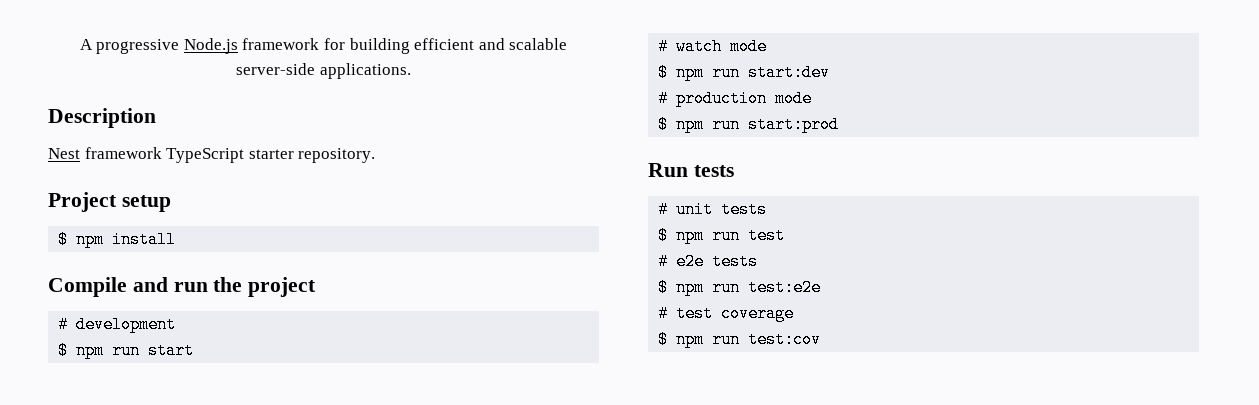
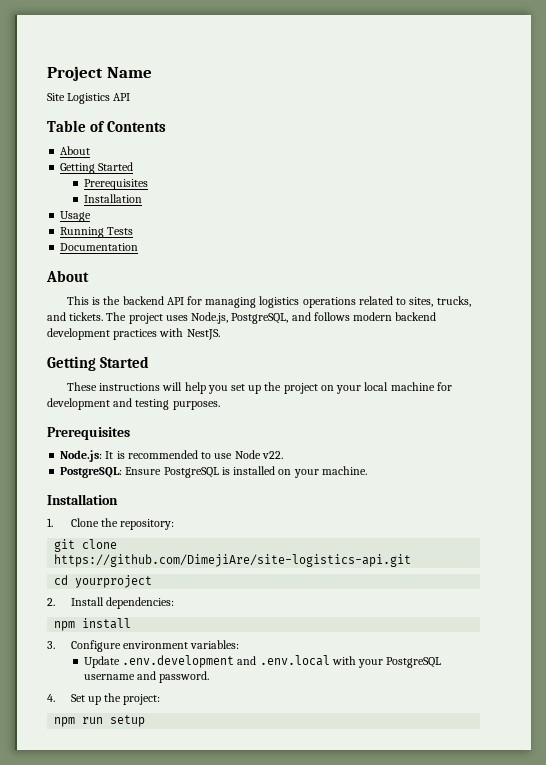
[79,38,568,54] [236,63,411,79] [48,108,156,128] [48,147,376,163] [48,192,171,212] [58,231,177,248] [48,277,317,297] [58,316,177,333] [58,342,195,359] [658,38,768,55] [658,64,831,81] [658,90,813,107] [658,116,840,133] [648,163,734,177] [658,201,768,218] [658,227,786,244] [658,253,759,270] [658,279,822,296] [658,305,795,322] [658,331,822,348] A progressive Node.js framework for building efficient and scalable server-side applications. // Description // Nest framework TypeScript starter repository. // Project setup // $ npm install // Compile and run the project // # development // $ npm run start // # watch mode // $ npm run start:dev // # production mode // $ npm run start:prod // Run tests // # unit tests // $ npm run test // # e2e tests // $ npm run test:e2e // # test coverage // $ npm run test:cov -> [47,66,152,81] [47,93,131,104] [47,120,167,132] [60,146,91,155] [60,162,134,174] [83,179,148,190] [83,194,142,203] [60,211,92,222] [60,227,134,238] [60,243,139,251] [46,270,89,282] [66,296,471,308] [47,312,437,324] [47,328,220,340] [47,356,150,371] [66,382,452,394] [47,398,220,410] [47,427,130,440] [60,450,283,462] [60,466,367,478] [47,494,118,505] [47,518,175,530] [54,539,118,552] [54,554,412,567] [54,575,153,588] [47,597,174,609] [54,618,132,631] [47,640,240,652] [83,655,442,668] [83,671,210,683] [47,693,161,705] [54,715,146,727] Project Name // Site Logistics API // Table of Contents // About // Getting Started // Prerequisites // Installation // Usage // Running Tests // Documentation // About // This is the backend API for managing logistics operations related to sites, trucks, and tickets. The project uses Node.js, PostgreSQL, and follows modern backend development practices with NestJS. // Getting Started // These instructions will help you set up the project on your local machine for development and testing purposes. // Prerequisites // Node.js: It is recommended to use Node v22. // PostgreSQL: Ensure PostgreSQL is installed on your machine. // Installation // 1. Clone the repository: // git clone https://github.com/DimejiAre/site-logistics-api.git // cd yourproject // 2. Install dependencies: // npm install // 3. Configure environment variables: // Update .env.development and .env.local with your PostgreSQL username and password. // 4. Set up the project: // npm run setup

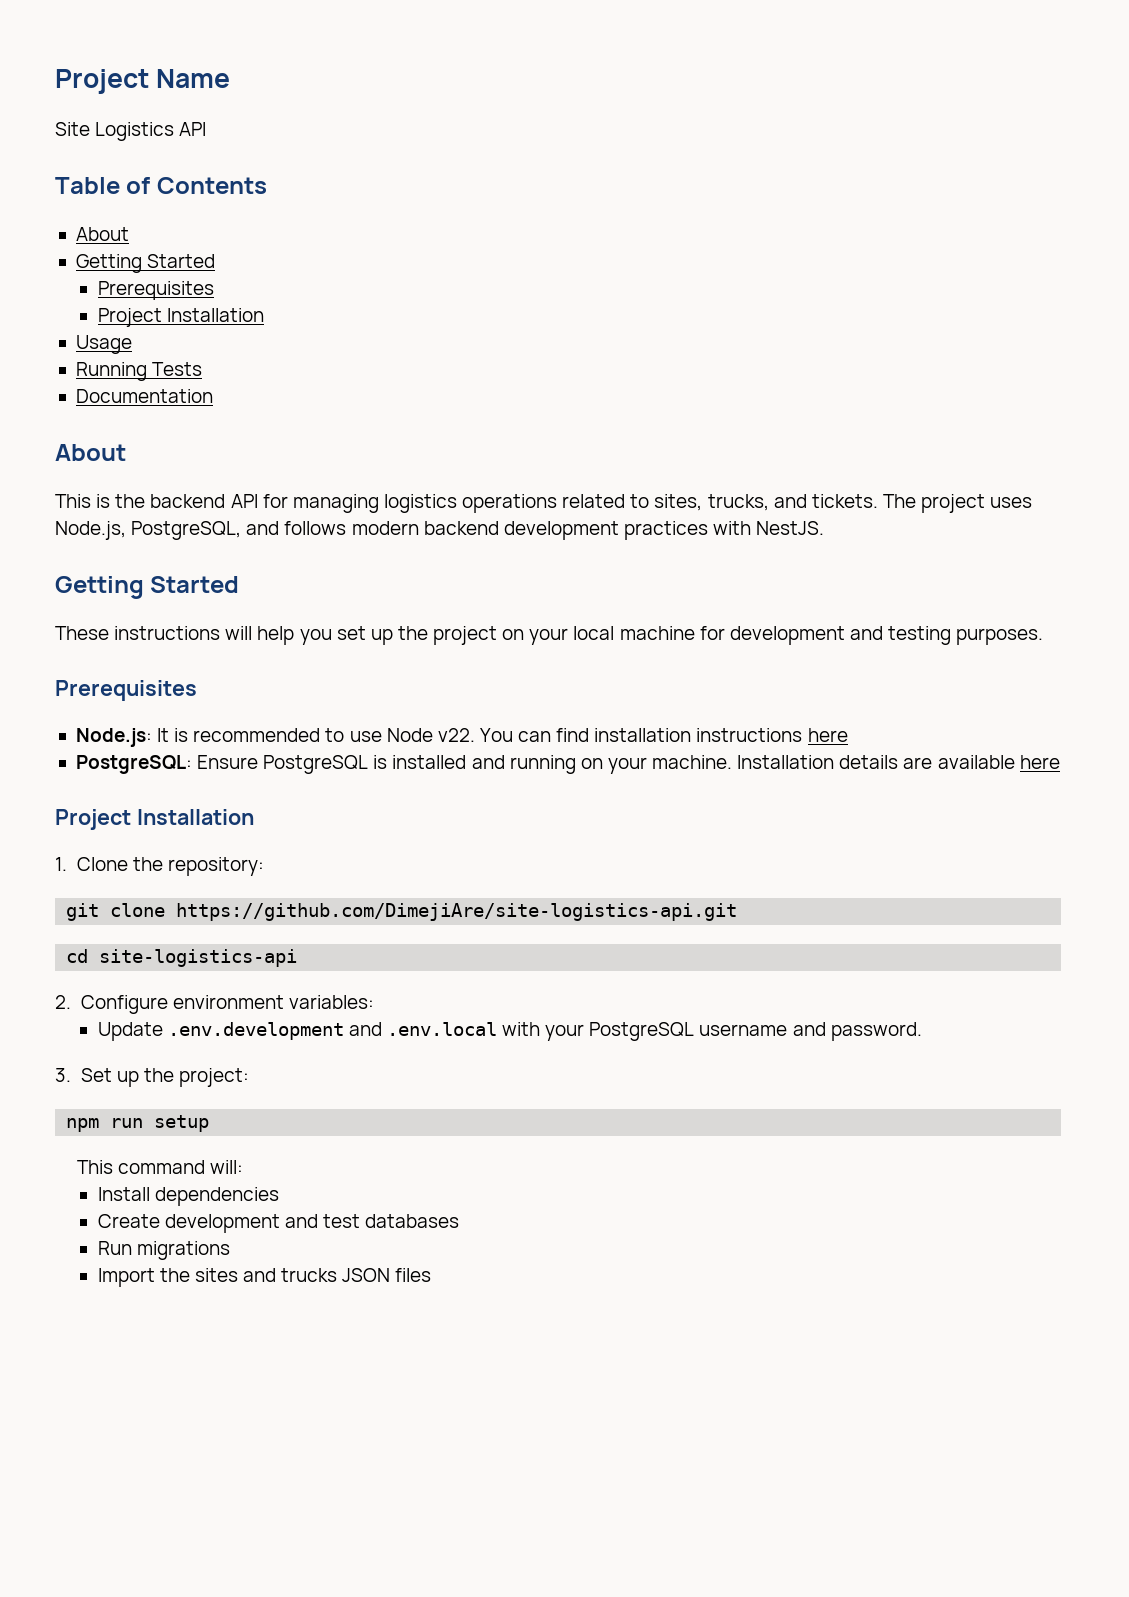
(148, 184) none -> [97,308,162,327] Project
(283, 455) none -> [479,728,848,742] You can find installation instructions here
(276, 470) none -> [471,755,576,774] and running
(367, 470) // -> [737,755,1060,769] [55,809,131,830] Installation details are available here // Project
[75,575,153,588] [47,597,174,609] [54,618,132,631] [47,641,55,649] yourproject // 2. Install dependencies: // npm install // 3. -> [99,949,298,967] [55,995,71,1009] site-logistics-api // 2.
[47,694,55,702] 4. -> [55,1068,71,1082] 3.
(146, 721) none -> [76,1160,243,1174] [97,1187,279,1206] [97,1214,460,1233] [97,1241,230,1260] [97,1268,432,1287] // This command will: // Install dependencies // Create development and test databases // Run migrations // Import the sites and trucks JSON files

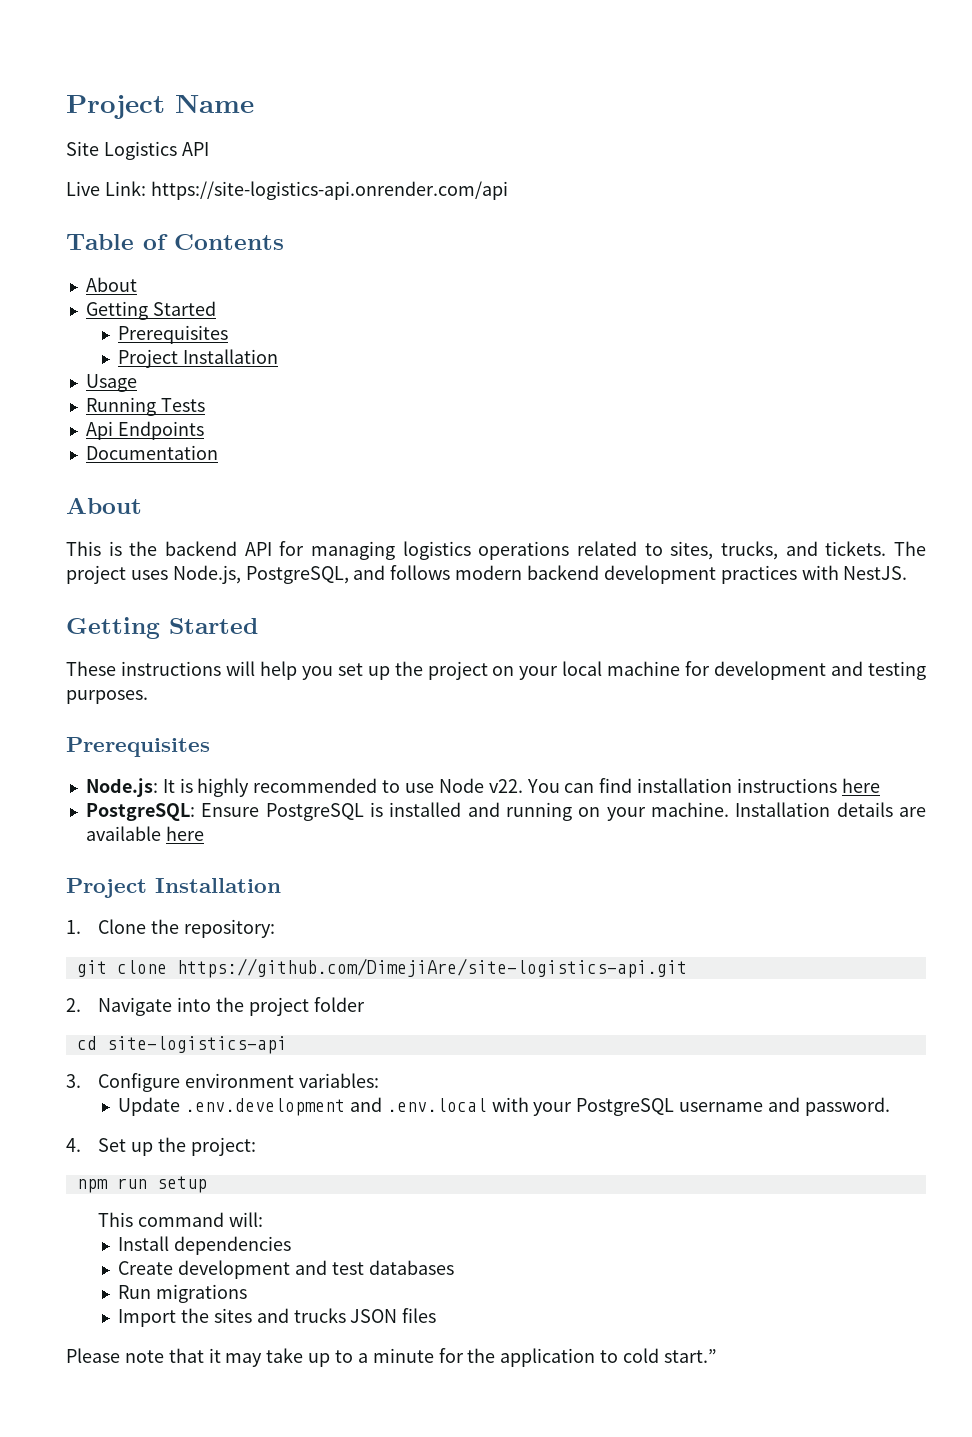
(207, 129) none -> [66,181,508,200] // Live Link: https://site-logistics-api.onrender.com/api
(203, 369) none -> [85,421,204,440] // Api Endpoints
(189, 735) none -> [197,778,250,797] highly
(738, 912) none -> [66,997,365,1016] // 2. Navigate into the project folder
[55,995,71,1009] 2. -> [66,1074,81,1088] 3.
[55,1068,71,1082] 3. -> [66,1138,81,1152] 4.
(432, 1275) none -> [66,1348,717,1367] // Please note that it may take up to a minute for the application to cold start.”

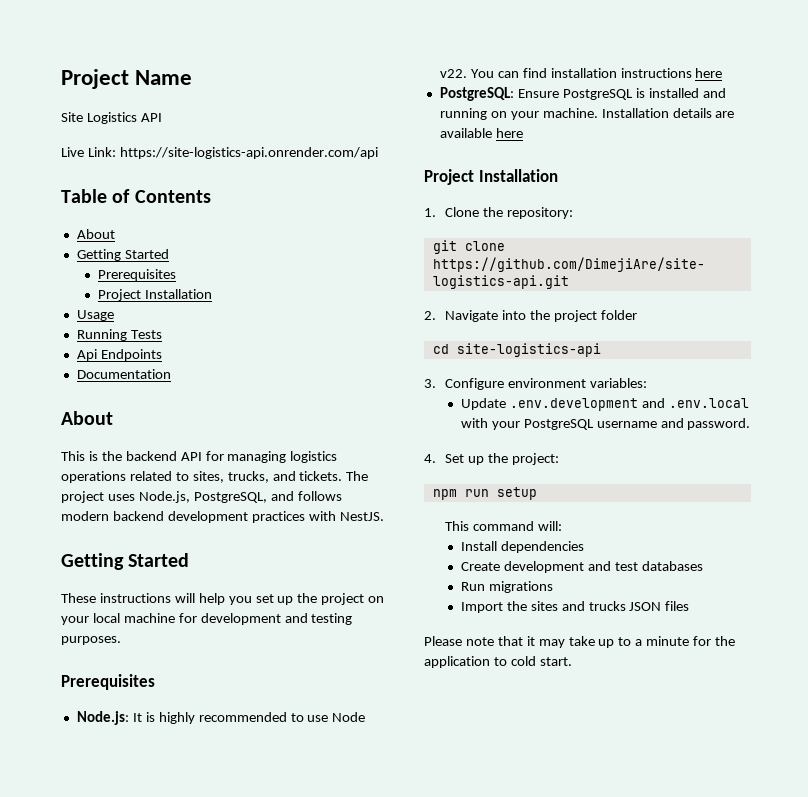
[663,1349,717,1363] start.” -> [539,657,572,666] start.

